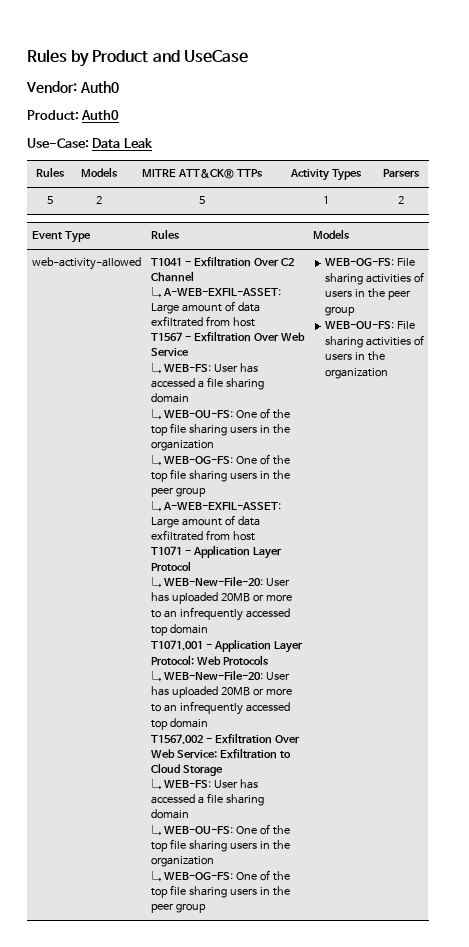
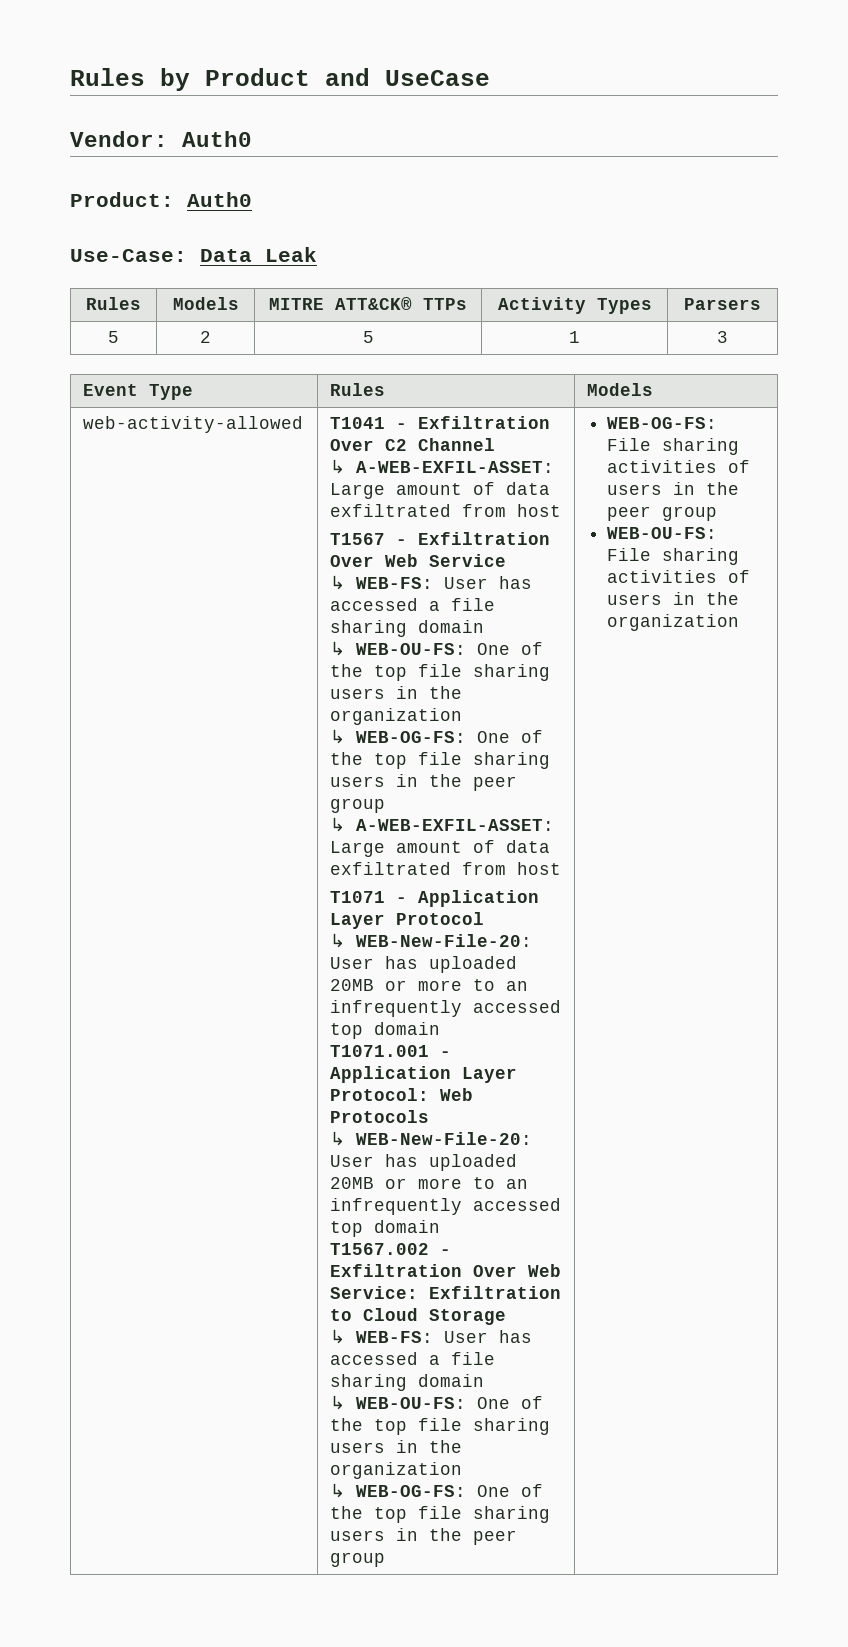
[398,196,404,204] 2 -> [717,331,728,343] 3

